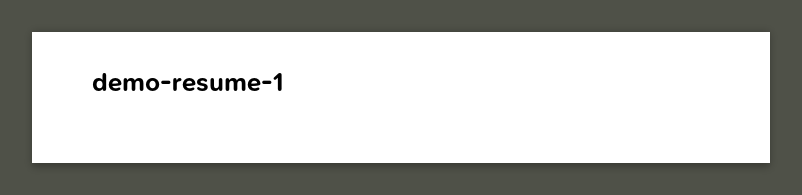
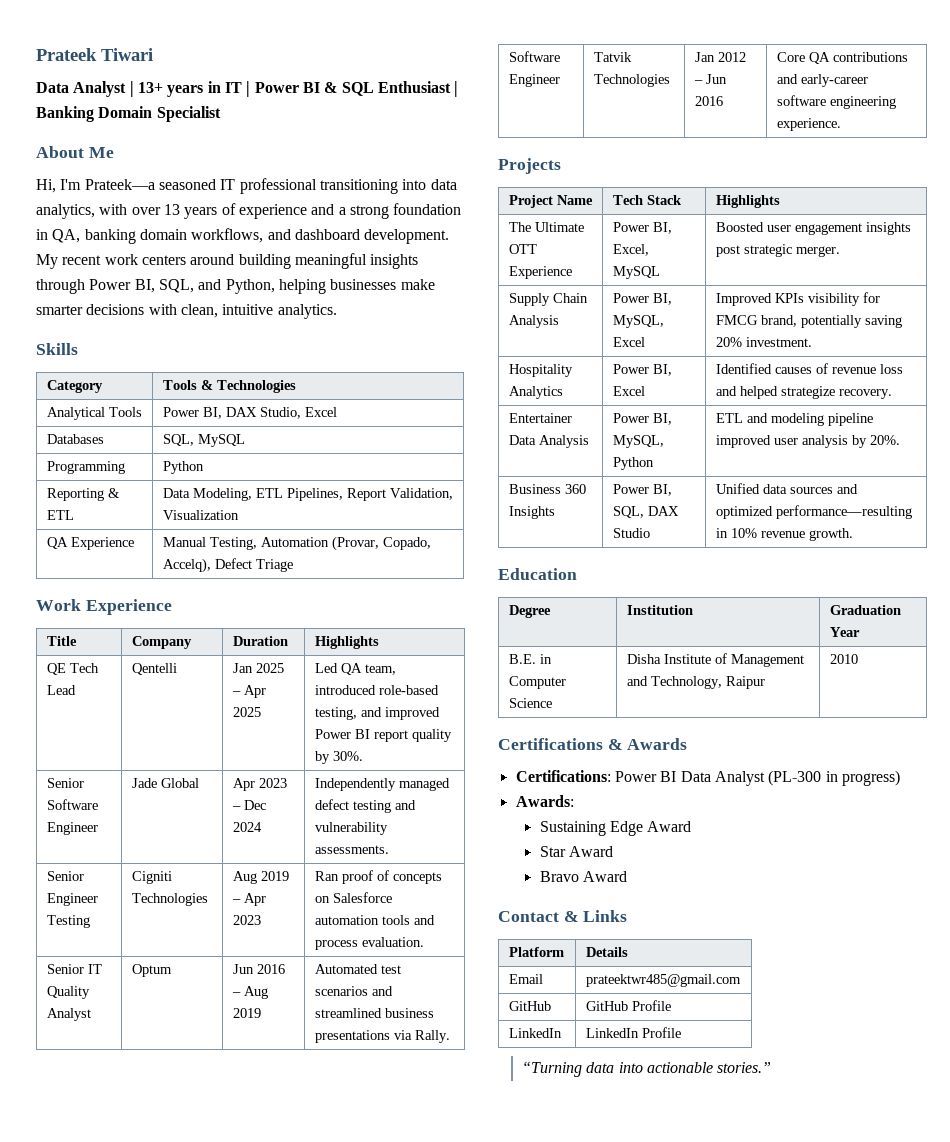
[92,73,284,92] demo-resume-1 -> [36,48,153,61] [36,81,459,97] [36,106,221,122] [36,146,114,158] [36,178,457,194] [36,203,462,219] [36,228,450,244] [36,253,419,269] [36,279,435,294] [36,304,337,319] [36,343,78,355] [46,380,103,393] [162,380,296,393] [46,407,142,420] [162,407,337,419] [46,434,104,444] [162,434,245,447] [46,461,125,474] [162,461,204,474] [46,488,120,501] [46,510,74,520] [162,488,453,501] [162,510,239,520] [46,537,134,550] [162,536,431,551] [162,558,293,573] [36,599,172,615] [46,636,77,646] [131,636,192,649] [232,636,288,646] [314,636,379,649] [46,663,99,675] [46,685,76,695] [131,663,177,675] [232,663,284,673] [231,685,266,698] [232,707,261,717] [314,663,396,675] [314,685,439,695] [314,707,440,720] [314,729,452,742] [314,751,363,764] [46,778,84,788] [46,799,98,810] [46,822,98,835] [131,778,199,788] [232,778,287,791] [231,800,266,810] [232,822,262,832] [314,778,450,791] [314,799,416,813] [314,822,388,835] [314,845,389,854] [46,871,84,881] [46,893,98,906] [46,915,90,928] [131,871,172,884] [131,893,208,906] [232,871,289,884] [231,893,266,906] [232,915,261,925] [314,870,442,884] [314,892,392,903] [314,915,435,925] [314,937,424,950] [46,964,102,974] [46,986,90,999] [46,1008,91,1021] [131,964,172,977] [232,964,285,974] [231,986,268,999] [232,1008,261,1018] [314,964,401,974] [314,986,393,996] [314,1008,434,1018] [314,1030,450,1043] [508,51,560,62] [508,74,560,87] [593,52,632,62] [593,74,670,87] [694,52,746,62] [693,74,727,84] [694,96,723,106] [776,52,908,64] [776,74,868,87] [776,95,896,109] [776,118,841,131] [498,158,561,174] [508,195,593,208] [612,195,682,205] [715,195,780,208] [508,222,584,232] [508,244,537,254] [508,266,572,279] [612,222,672,234] [612,244,649,256] [612,266,660,279] [715,222,911,235] [715,244,840,257] [508,293,588,306] [508,315,559,328] [612,293,672,305] [612,315,664,328] [612,337,645,347] [715,292,880,306] [715,315,902,328] [715,337,812,347] [508,364,573,377] [508,386,563,399] [612,364,672,376] [612,386,645,396] [715,363,903,374] [715,386,892,399] [508,413,572,423] [508,435,589,448] [612,413,672,425] [612,435,664,448] [612,457,654,470] [715,413,873,426] [715,435,900,448] [508,484,586,494] [508,506,555,519] [612,484,672,496] [612,506,679,518] [612,528,650,538] [715,483,858,494] [715,505,912,519] [715,528,853,541] [498,568,577,580] [508,605,551,618] [626,605,693,615] [829,605,901,615] [829,627,860,637] [508,654,552,664] [508,676,566,689] [508,698,552,708] [626,653,804,667] [626,676,765,689] [829,654,858,664] [498,738,688,750] [515,770,900,786] [515,795,574,807] [539,821,692,836] [539,846,613,857] [539,871,627,882] [498,910,628,922] [508,947,564,957] [585,947,628,957] [508,974,543,984] [585,974,741,987] [508,1001,551,1011] [585,1000,671,1011] [508,1028,562,1038] [585,1027,681,1038] [521,1061,772,1077] Prateek Tiwari // Data Analyst | 13+ years in IT | Power BI & SQL Enthusiast | Banking Domain Specialist // About Me // Hi, I'm Prateek—a seasoned IT professional transitioning into data analytics, with over 13 years of experience and a strong foundation in QA, banking domain workflows, and dashboard development. My recent work centers around building meaningful insights through Power BI, SQL, and Python, helping businesses make smarter decisions with clean, intuitive analytics. // Skills // Category | Tools & Technologies // Analytical Tools | Power BI, DAX Studio, Excel // Databases | SQL, MySQL // Programming | Python // Reporting & ETL | Data Modeling, ETL Pipelines, Report Validation, Visualization // QA Experience | Manual Testing, Automation (Provar, Copado, Accelq), Defect Triage // Work Experience // Title | Company | Duration | Highlights // QE Tech Lead | Qentelli | Jan 2025 – Apr 2025 | Led QA team, introduced role-based testing, and improved Power BI report quality by 30%. // Senior Software Engineer | Jade Global | Apr 2023 – Dec 2024 | Independently managed defect testing and vulnerability assessments. // Senior Engineer Testing | Cigniti Technologies | Aug 2019 – Apr 2023 | Ran proof of concepts on Salesforce automation tools and process evaluation. // Senior IT Quality Analyst | Optum | Jun 2016 – Aug 2019 | Automated test scenarios and streamlined business presentations via Rally. // Software Engineer | Tatvik Technologies | Jan 2012 – Jun 2016 | Core QA contributions and early-career software engineering experience. // Projects // Project Name | Tech Stack | Highlights // The Ultimate OTT Experience | Power BI, Excel, MySQL | Boosted user engagement insights post strategic merger. // Supply Chain Analysis | Power BI, MySQL, Excel | Improved KPIs visibility for FMCG brand, potentially saving 20% investment. // Hospitality Analytics | Power BI, Excel | Identified causes of revenue loss and helped strategize recovery. // Entertainer Data Analysis | Power BI, MySQL, Python | ETL and modeling pipeline improved user analysis by 20%. // Business 360 Insights | Power BI, SQL, DAX Studio | Unified data sources and optimized performance—resulting in 10% revenue growth. // Education // Degree | Institution | Graduation Year // B.E. in Computer Science | Disha Institute of Management and Technology, Raipur | 2010 // Certifications & Awards // Certifications: Power BI Data Analyst (PL-300 in progress) // Awards: // Sustaining Edge Award // Star Award // Bravo Award // Contact & Links // Platform | Details // Email | prateektwr485@gmail.com // GitHub | GitHub Profile // LinkedIn | LinkedIn Profile // “Turning data into actionable stories.”

